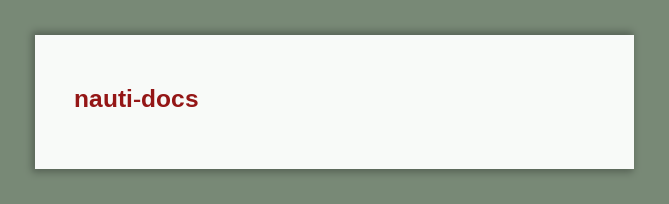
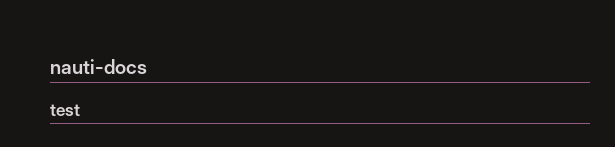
(199, 98) none -> [50,104,80,116] // test

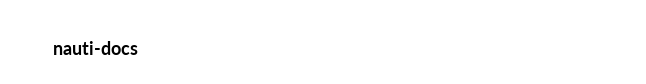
[50,104,80,116] // test -> (138, 48) none

